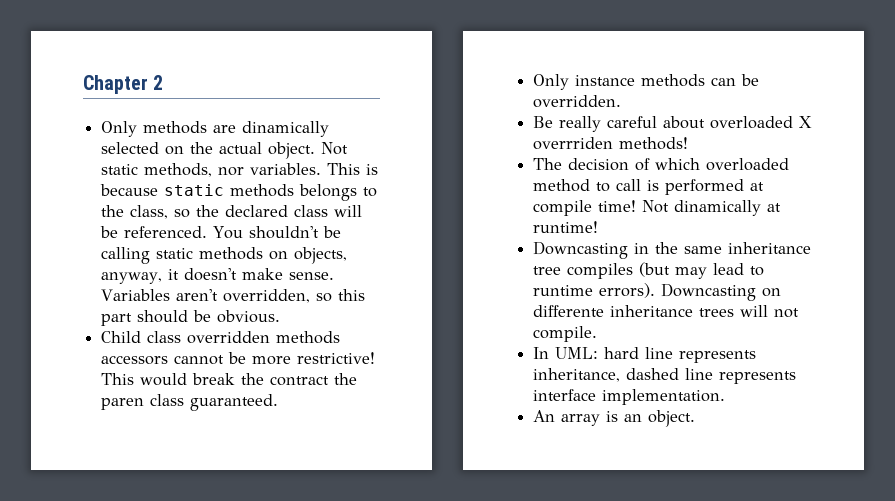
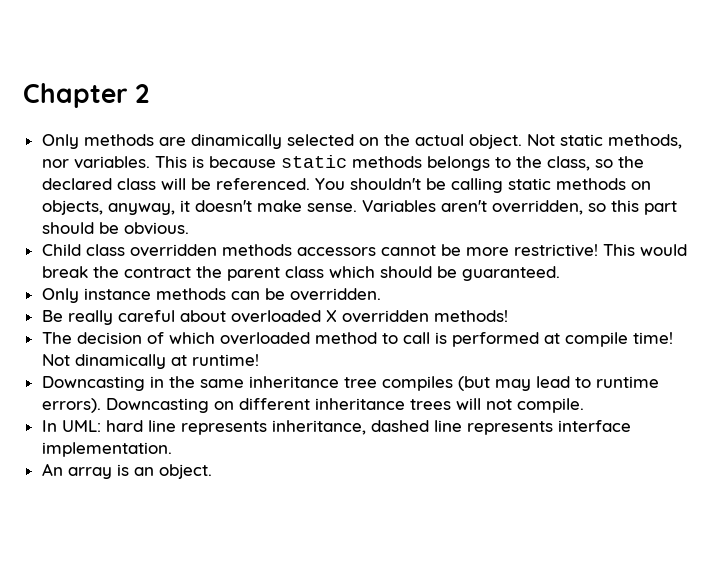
[101,394,185,410] paren class -> [226,266,457,281] parent class which should be
[533,137,614,150] overrriden -> [341,310,429,323] overridden
[533,305,605,317] differente -> [238,398,310,410] different

